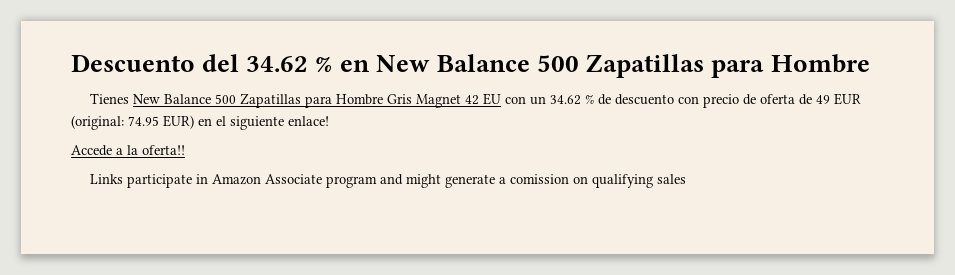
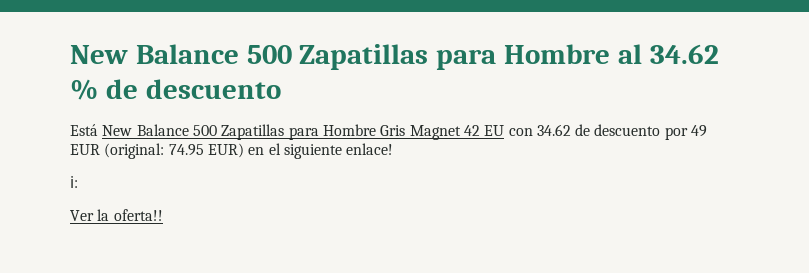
[71,54,870,78] [90,93,130,104] Descuento del 34.62 % en New Balance 500 Zapatillas para Hombre // Tienes -> [70,44,719,70] [70,79,281,100] [70,124,98,136] New Balance 500 Zapatillas para Hombre al 34.62 % de descuento // Está
[530,94,813,108] un 34.62 % de descuento con precio de oferta de -> [536,124,688,140] 34.62 de descuento por
[71,145,123,156] Accede a -> [70,176,78,188] [70,210,94,221] ℹ: // Ver
[90,174,687,188] // Links participate in Amazon Associate program and might generate a comission on qualifying sales -> (163, 215) none

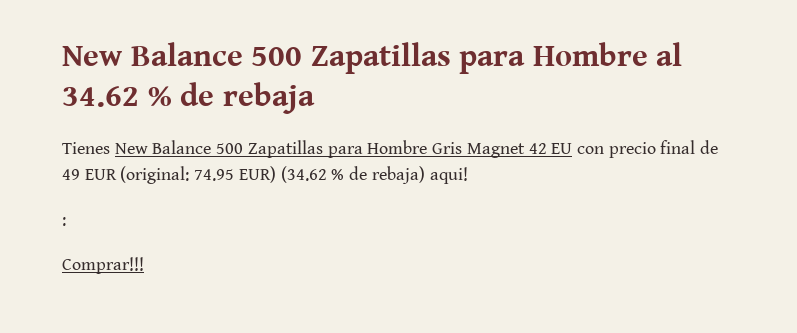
[145,79,281,99] [70,124,98,136] descuento // Está -> [222,82,315,114] [62,142,110,154] rebaja // Tienes
[536,124,688,140] 34.62 de descuento por -> [608,140,719,158] precio final de
[248,143,394,159] [70,176,78,188] [70,209,163,221] en el siguiente enlace! // ℹ: // Ver la oferta!! -> [280,166,468,184] [62,217,66,226] [62,257,144,274] (34.62 % de rebaja) aqui! // : // Comprar!!!

